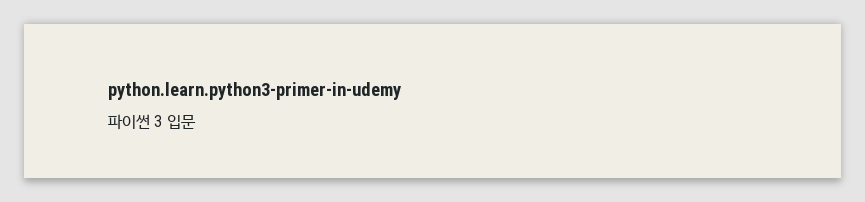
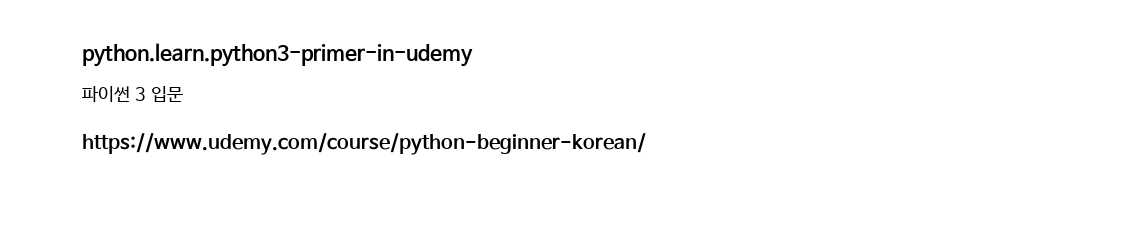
(196, 122) none -> [82,133,646,155] // https://www.udemy.com/course/python-beginner-korean/

